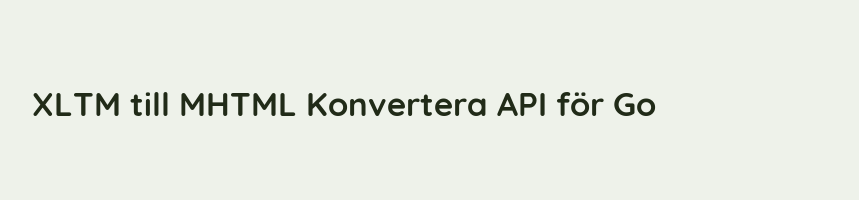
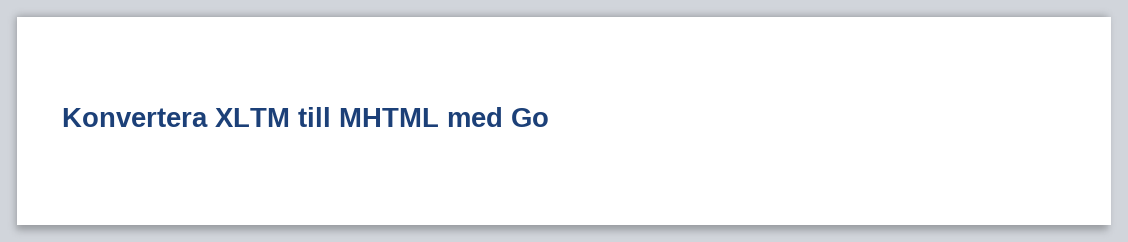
(32, 104) none -> [62,108,208,127] Konvertera
[306,92,604,116] Konvertera API för -> [447,107,503,127] med

